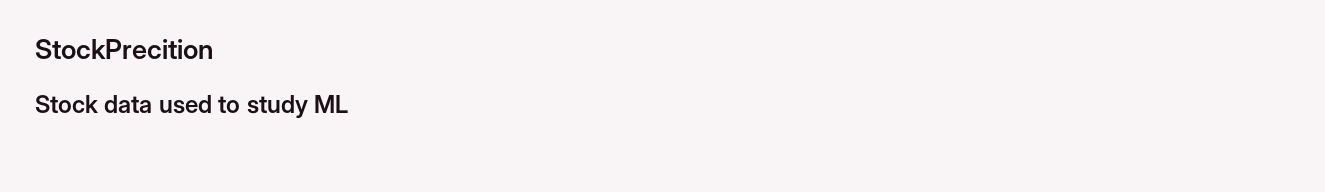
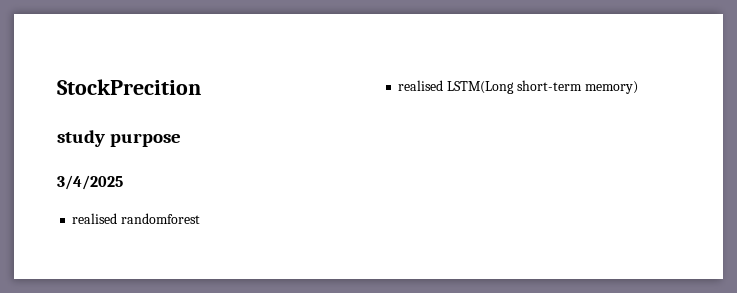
[35,95,349,118] Stock data used to study ML -> [57,130,182,147] [57,175,123,190] [72,213,201,224] [398,80,638,94] study purpose // 3/4/2025 // realised randomforest // realised LSTM(Long short-term memory)

